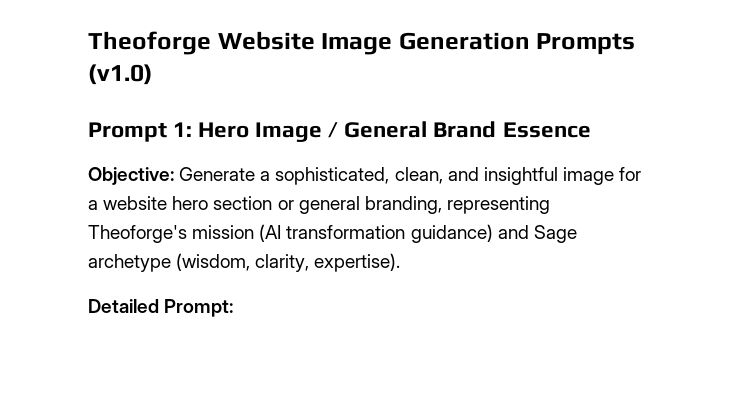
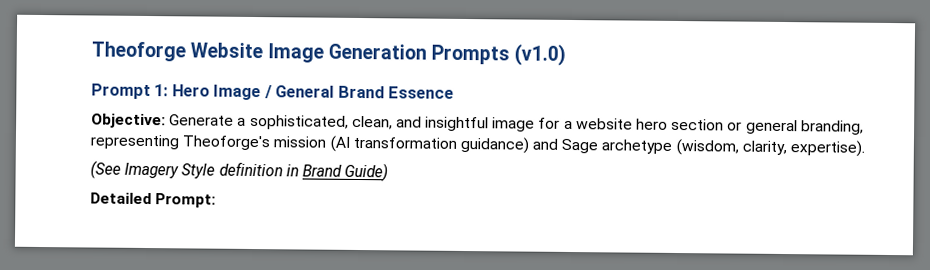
(401, 262) none -> [90,160,389,182] // (See Imagery Style definition in Brand Guide)

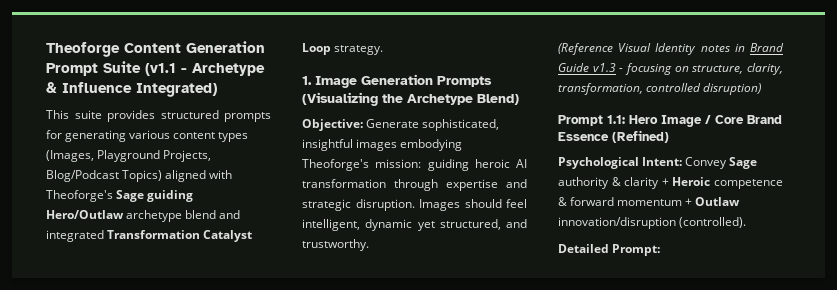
[190,42,567,66] [91,83,169,100] Website Image Generation Prompts (v1.0) // Prompt 1: -> [124,41,265,53] [46,61,265,76] [46,82,217,97] [46,110,271,122] [46,130,249,142] [46,150,212,162] [46,170,233,182] [46,190,194,202] [46,210,241,222] [46,230,253,242] [302,43,384,55] [302,74,492,88] [302,92,519,106] [302,119,500,131] [302,139,463,151] [302,159,527,171] [302,179,527,191] [302,199,527,211] [302,219,527,231] [302,239,369,251] [558,43,784,55] [558,63,783,75] [558,83,762,95] [558,115,625,126] Content Generation Prompt Suite (v1.1 - Archetype & Influence Integrated) // This suite provides structured prompts for generating various content types (Images, Playground Projects, Blog/Podcast Topics) aligned with Theoforge's Sage guiding Hero/Outlaw archetype blend and integrated Transformation Catalyst Loop strategy. // 1. Image Generation Prompts (Visualizing the Archetype Blend) // Objective: Generate sophisticated, insightful images embodying Theoforge's mission: guiding heroic AI transformation through expertise and strategic disruption. Images should feel intelligent, dynamic yet structured, and trustworthy. // (Reference Visual Identity notes in Brand Guide v1.3 - focusing on structure, clarity, transformation, controlled disruption) // Prompt 1.1:
[275,85,335,98] General -> [715,115,744,124] Core
[91,113,864,135] [90,134,866,157] [90,160,389,182] // Objective: Generate a sophisticated, clean, and insightful image for a website hero section or general branding, representing Theoforge's mission (AI transformation guidance) and Sage archetype (wisdom, clarity, expertise). // (See Imagery Style definition in Brand Guide) -> [612,130,669,143] [558,157,758,169] [558,177,783,189] [558,197,741,206] [558,217,747,229] (Refined) // Psychological Intent: Convey Sage authority & clarity + Heroic competence & forward momentum + Outlaw innovation/disruption (controlled).

